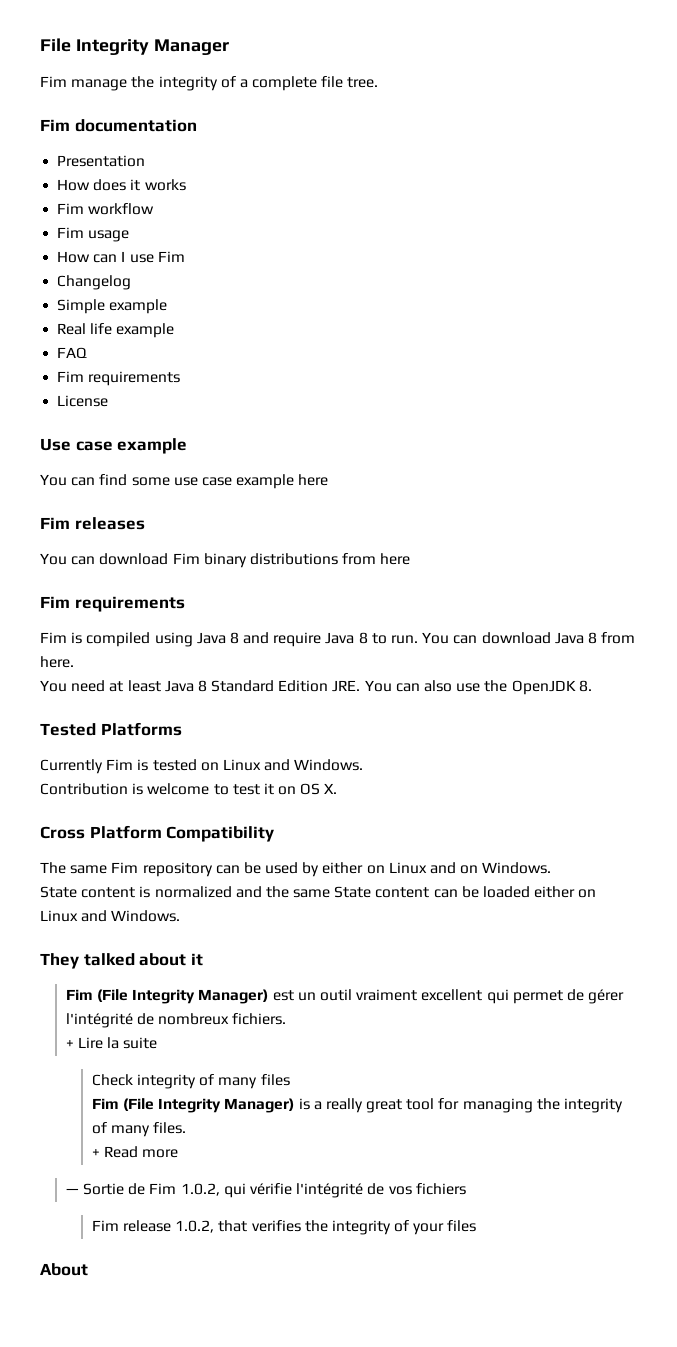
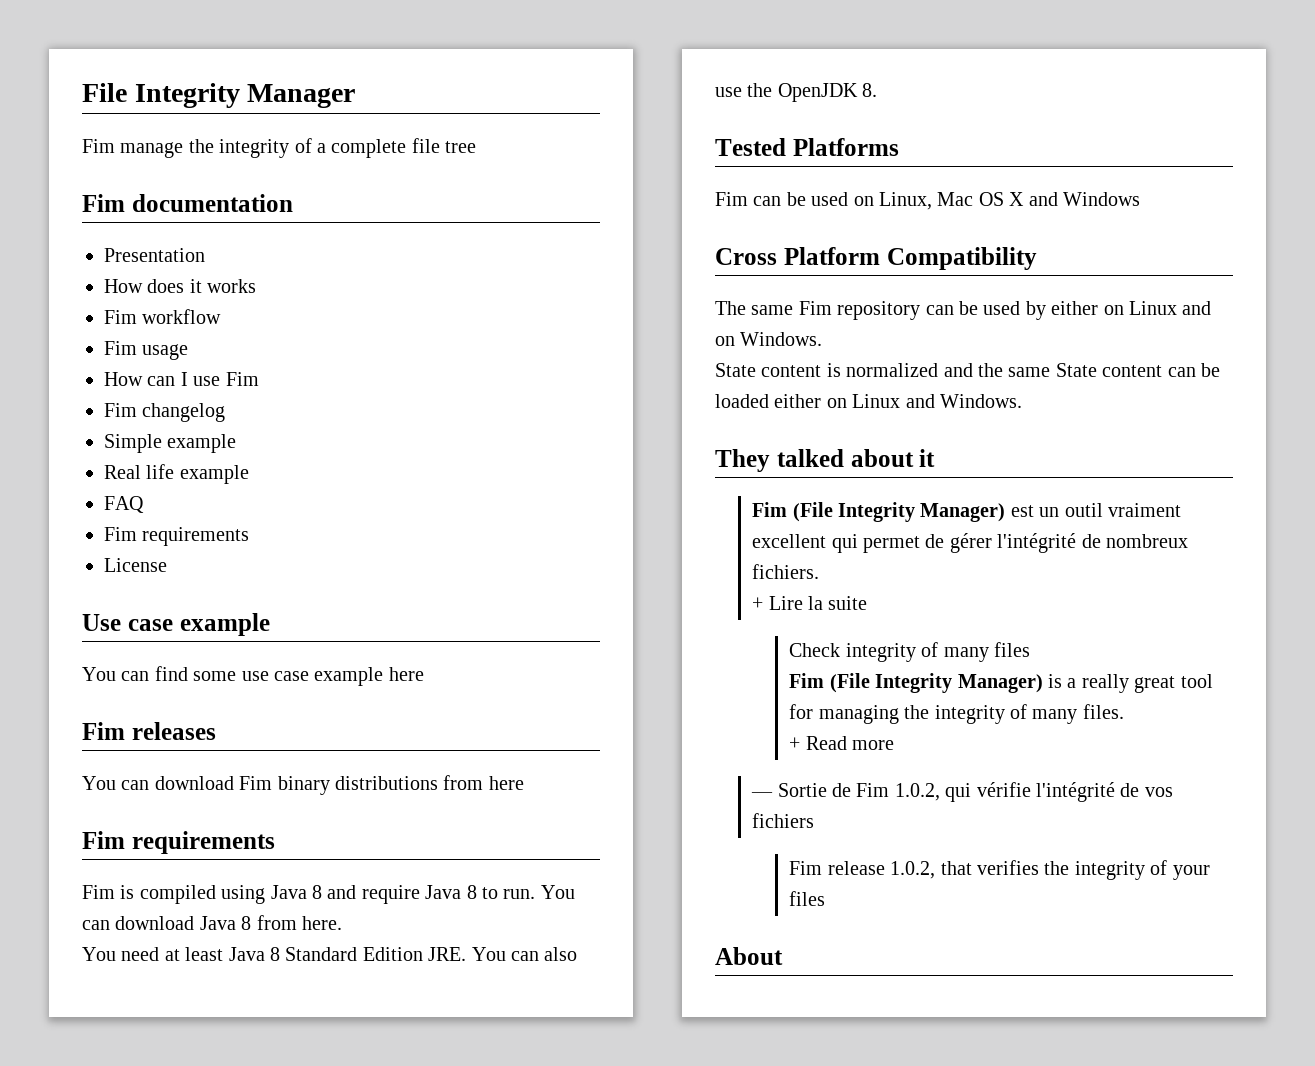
[347,77,379,88] tree. -> [445,141,477,153] tree
[57,275,132,290] Changelog -> [104,403,226,422] Fim changelog
[40,759,364,774] [40,783,338,795] Currently Fim is tested on Linux and Windows. // Contribution is welcome to test it on OS X. -> [715,192,1140,210] Fim can be used on Linux, Mac OS X and Windows

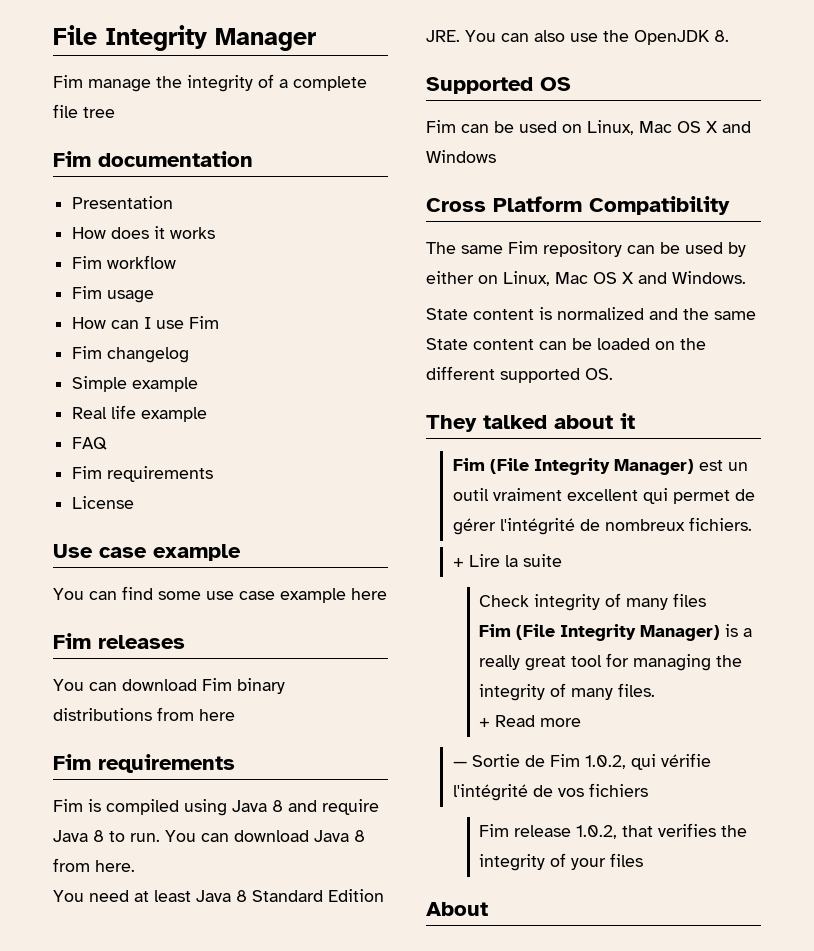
[715,138,899,156] Tested Platforms -> [426,77,571,94] Supported OS
[1129,301,1212,315] [715,336,735,346] Linux and on -> [503,271,667,286] Linux, Mac OS X and
[774,394,1022,408] either on Linux and Windows. -> [655,338,706,350] [426,366,613,383] on the different supported OS.

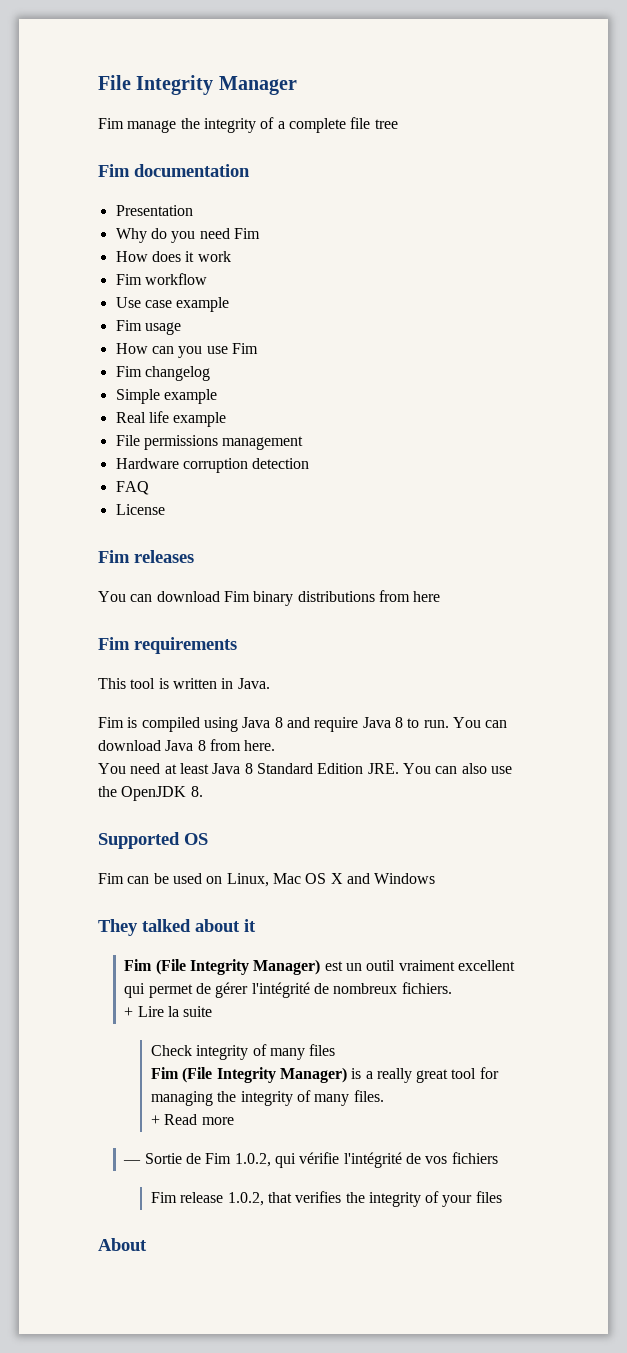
(174, 202) none -> [115,228,260,243] // Why do you need Fim
[170,227,216,239] works -> [197,251,231,262] work
(177, 262) none -> [115,297,230,312] // Use case example
[144,317,152,329] I -> [178,346,203,358] you
(208, 414) none -> [115,435,304,450] [115,458,310,473] // File permissions management // Hardware corruption detection
[72,466,214,482] // Fim requirements -> (149, 488) none
[53,544,241,561] [53,586,387,603] // Use case example // You can find some use case example here -> (165, 509) none
(235, 763) none -> [98,678,270,689] // This tool is written in Java.
[426,196,730,215] [426,241,746,257] [426,271,746,286] [426,307,756,320] [426,338,706,350] [426,366,613,383] // Cross Platform Compatibility // The same Fim repository can be used by either on Linux, Mac OS X and Windows. // State content is normalized and the same State content can be loaded on the different supported OS. -> (436, 878) none

